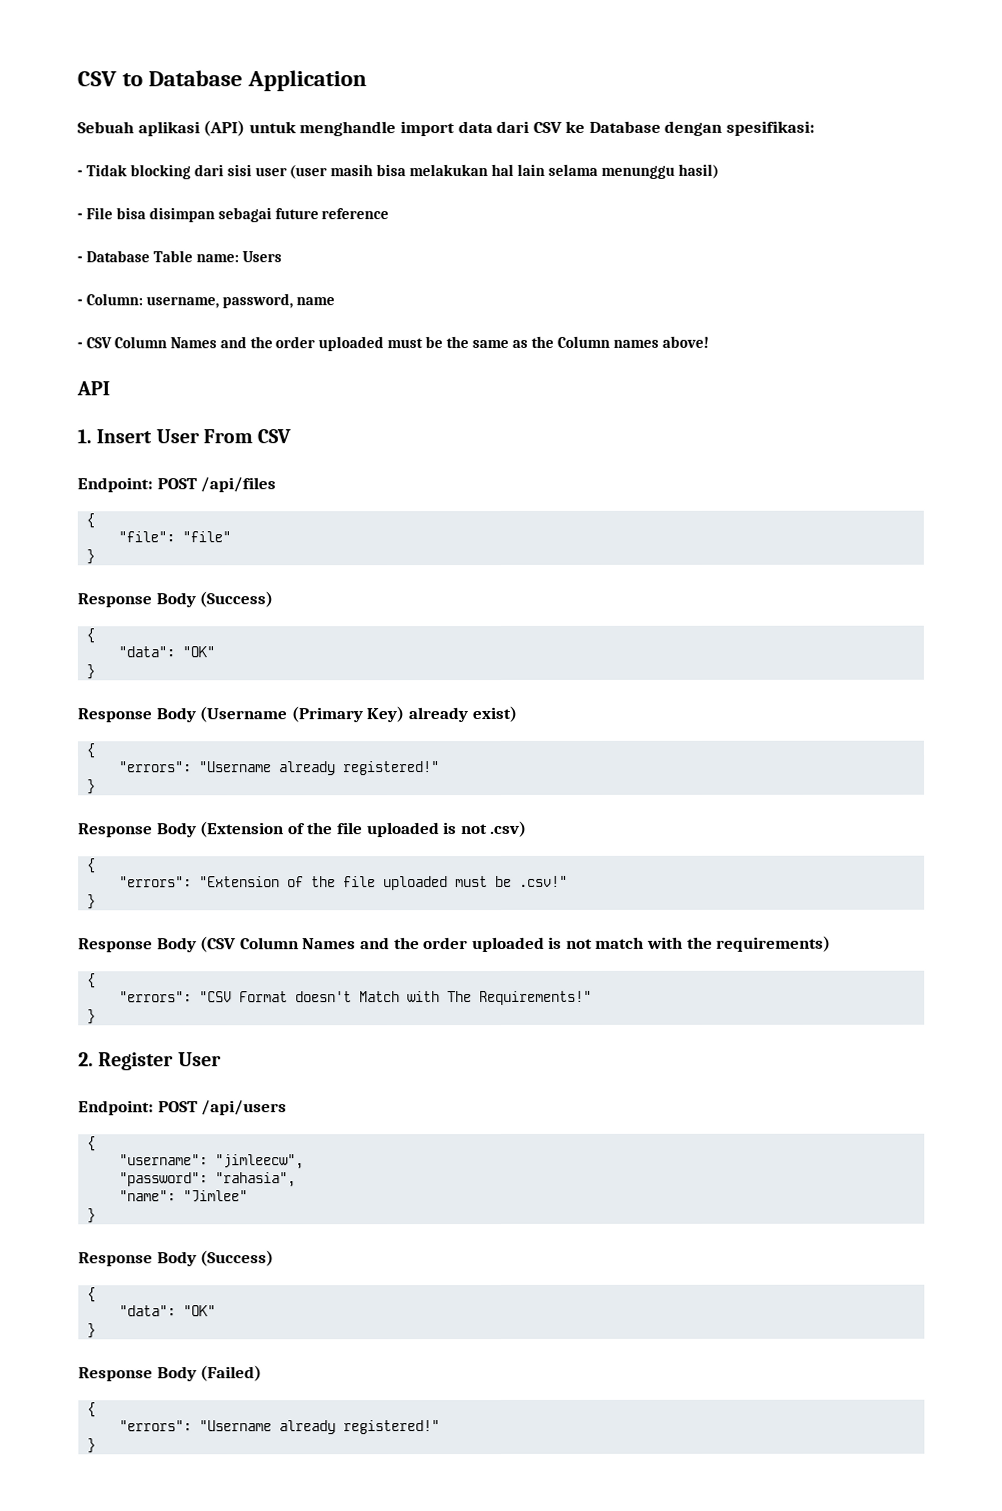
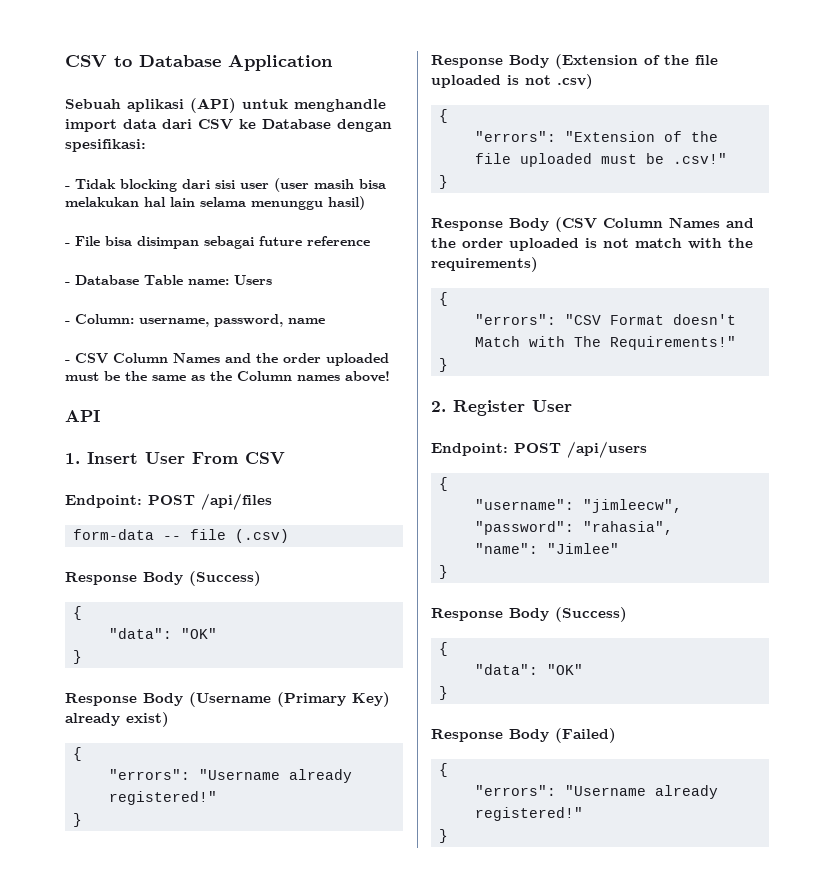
[85,513,95,529] [117,531,231,543] [85,549,95,565] { // "file": "file" // } -> [73,529,290,543] form-data -- file (.csv)

